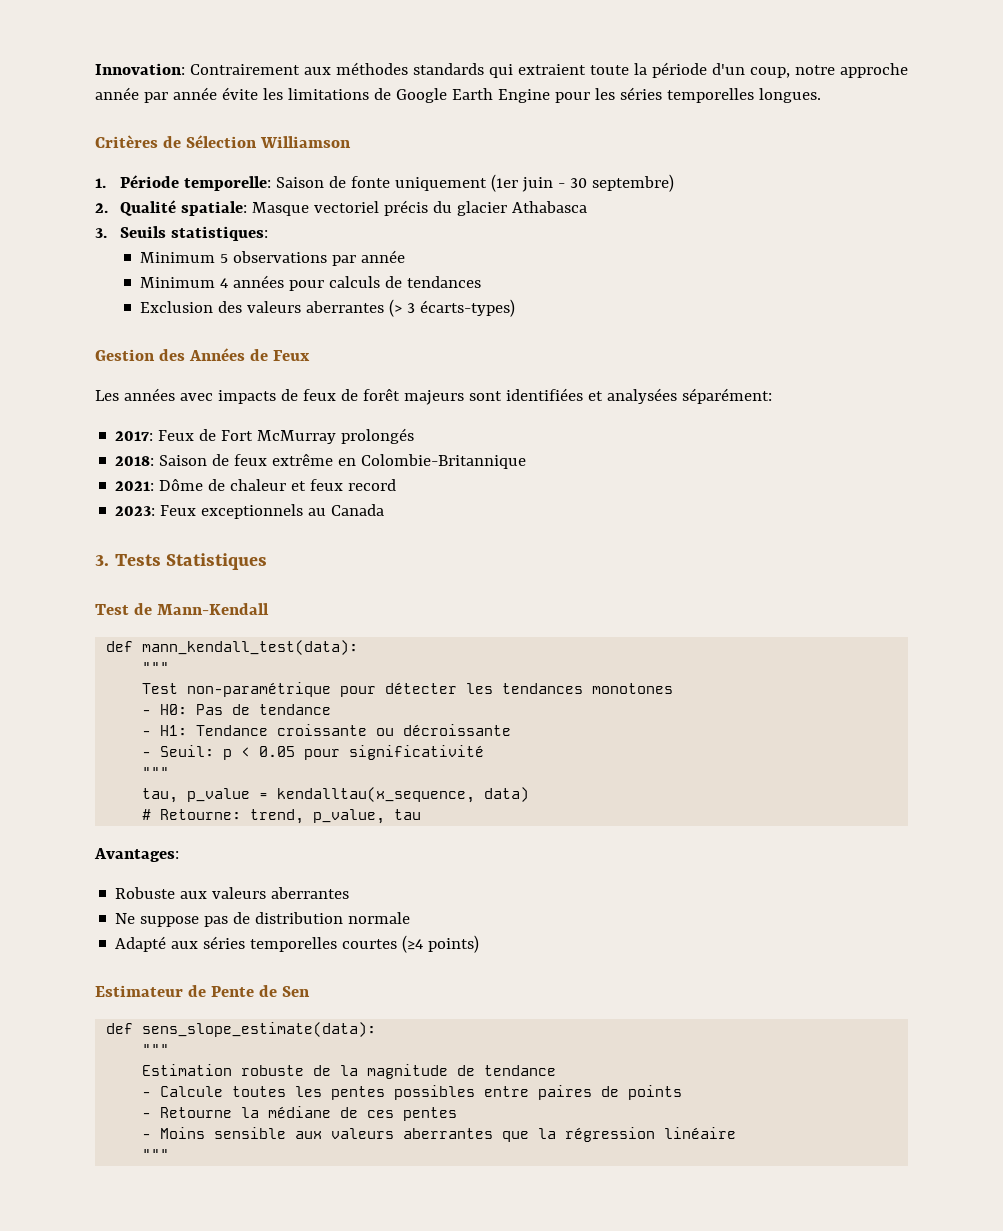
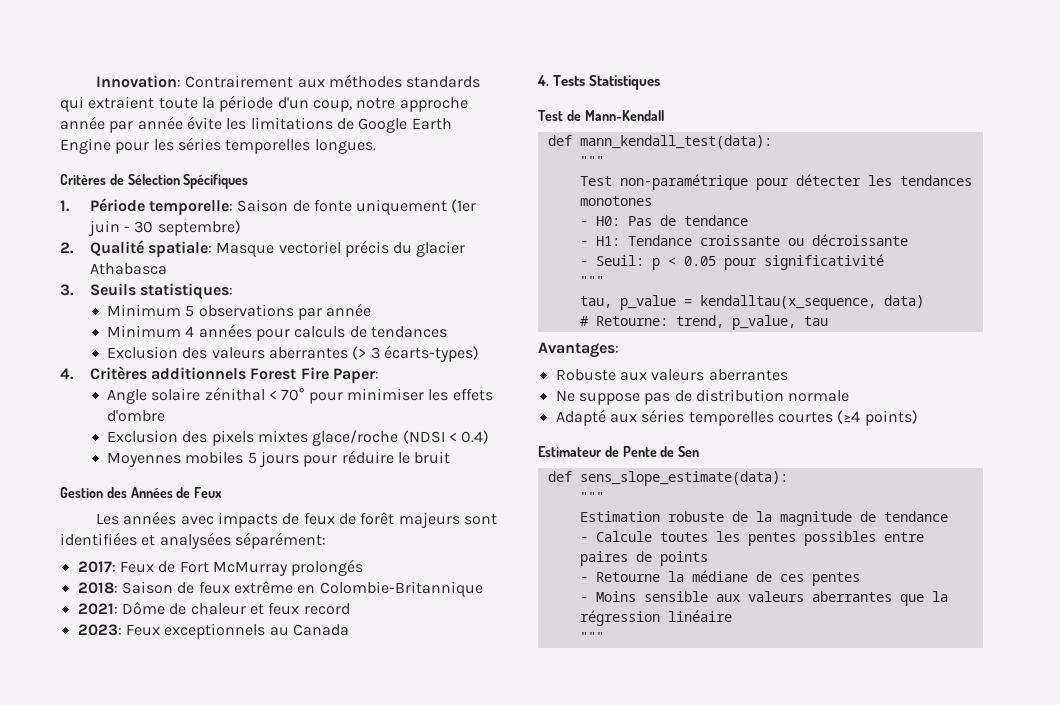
[259,136,351,148] Williamson -> [183,174,249,189] Spécifiques
(516, 308) none -> [60,366,379,383] [107,387,493,404] [107,410,166,422] [107,430,490,446] [107,450,451,467] // 4. Critères additionnels Forest Fire Paper: // Angle solaire zénithal < 70° pour minimiser les effets d'ombre // Exclusion des pixels mixtes glace/roche (NDSI < 0.4) // Moyennes mobiles 5 jours pour réduire le bruit
[95,555,109,566] 3. -> [537,75,549,86] 4.

